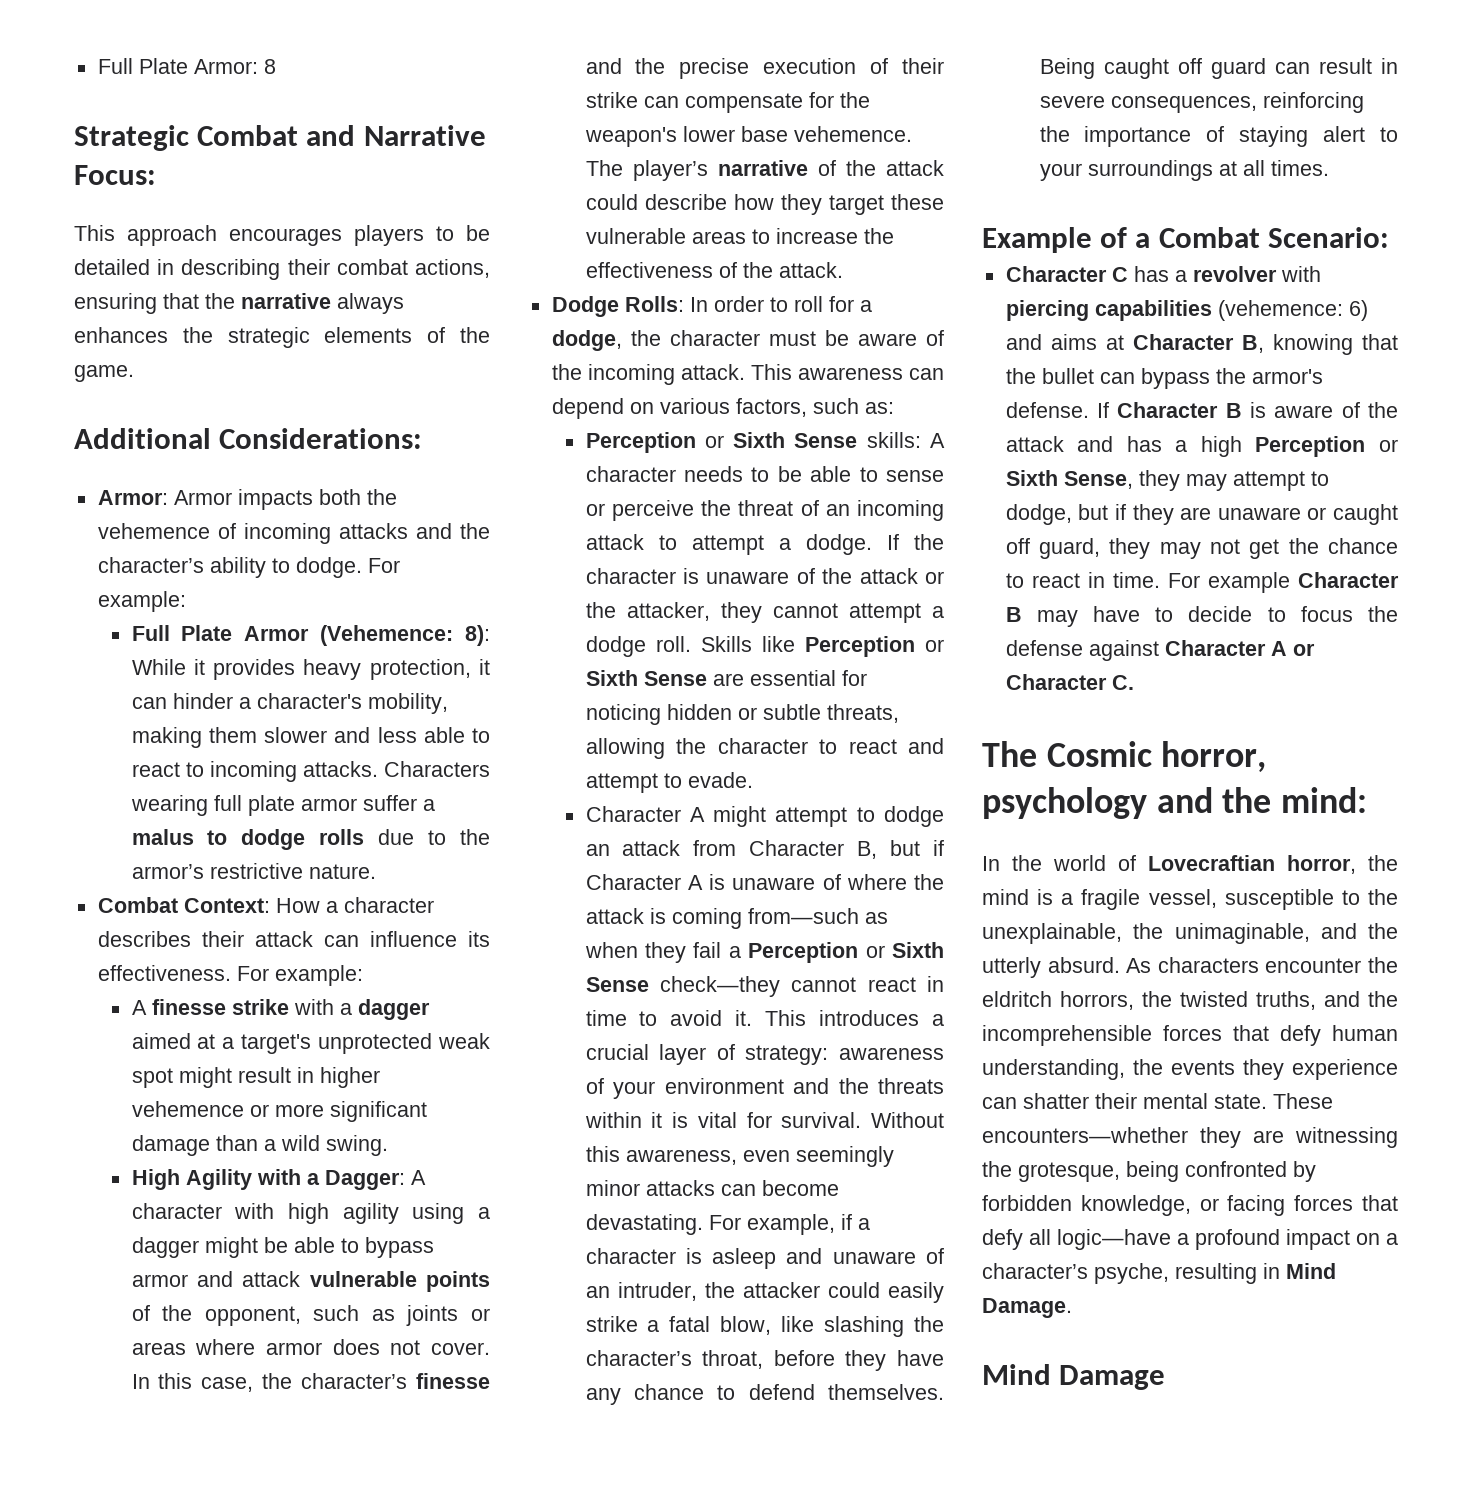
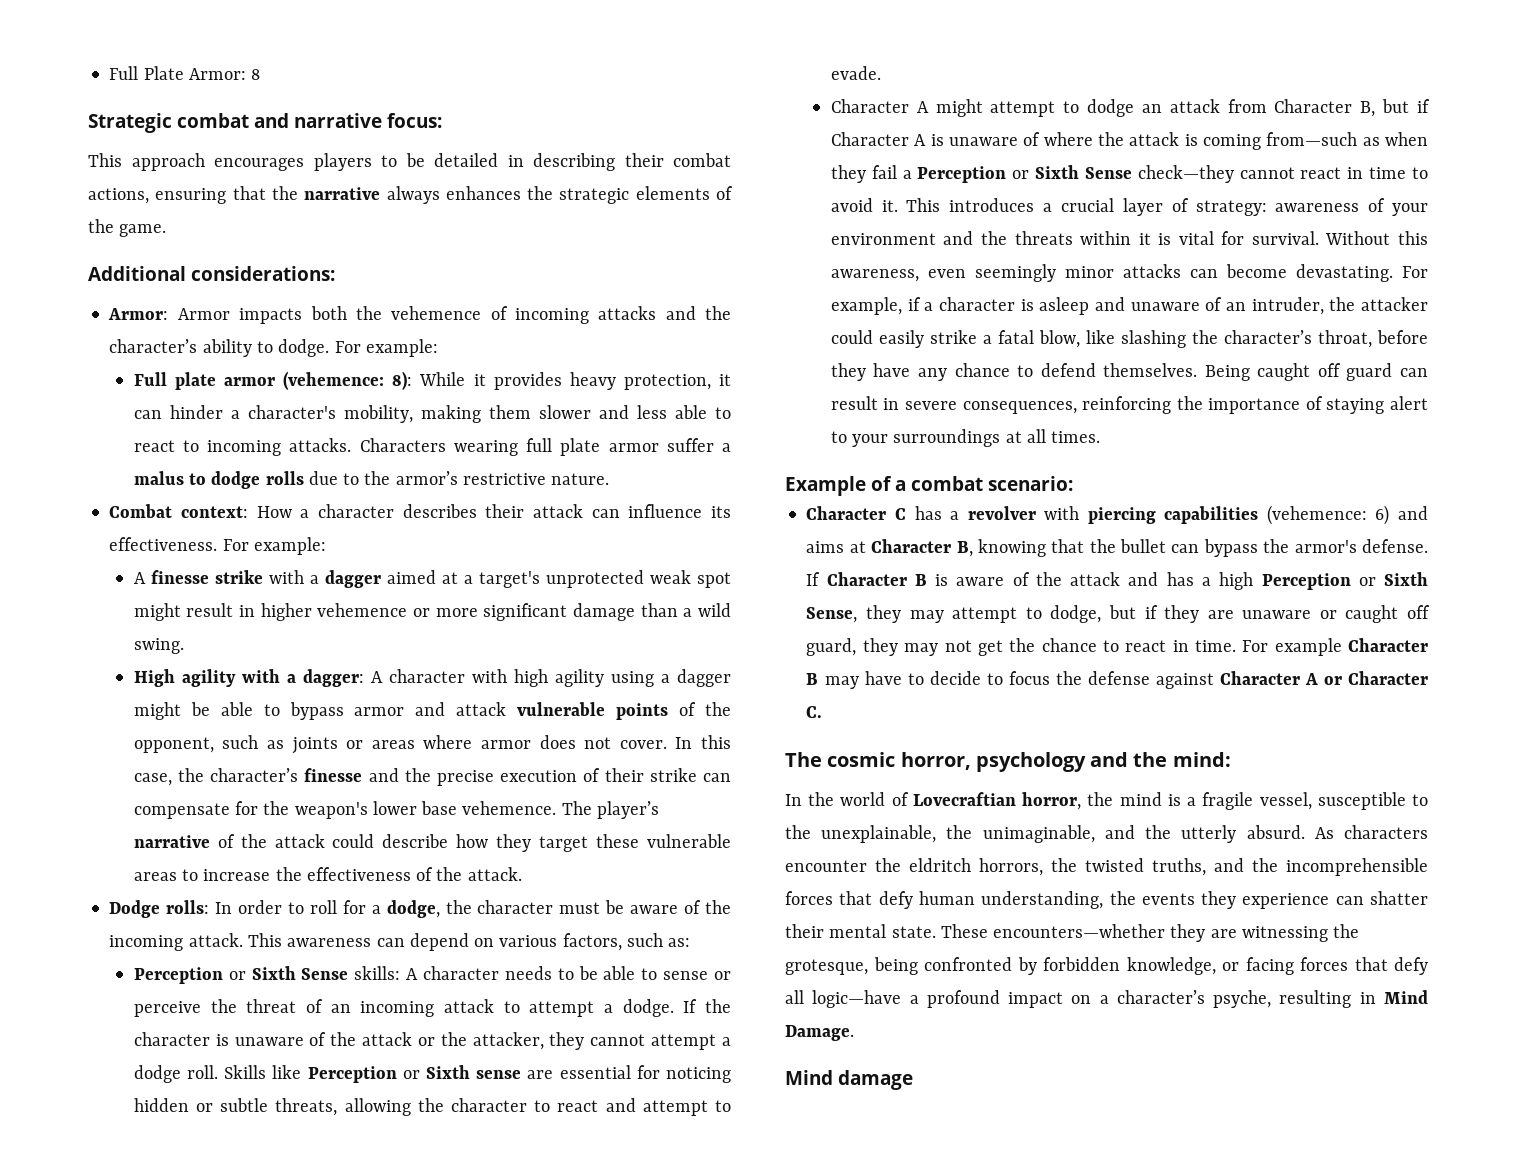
[197,125,486,146] [74,165,156,185] Combat and Narrative Focus: -> [177,113,442,128] combat and narrative focus:
[219,428,423,449] Considerations: -> [191,266,335,281] considerations:
[181,625,454,646] Plate Armor (Vehemence: -> [174,371,385,390] plate armor (vehemence:
[183,898,270,913] Context: -> [181,506,249,518] context:
[185,1169,405,1190] Agility with a Dagger: -> [181,669,364,687] agility with a dagger:
[624,296,684,312] Rolls: -> [166,900,210,914] rolls:
[643,671,707,686] Sense -> [476,1070,522,1079] sense
[1158,227,1389,248] Combat Scenario: -> [911,476,1073,491] combat scenario:
[1046,741,1152,767] Cosmic -> [827,752,896,767] cosmic
[1059,1365,1166,1390] Damage -> [838,1070,913,1090] damage

